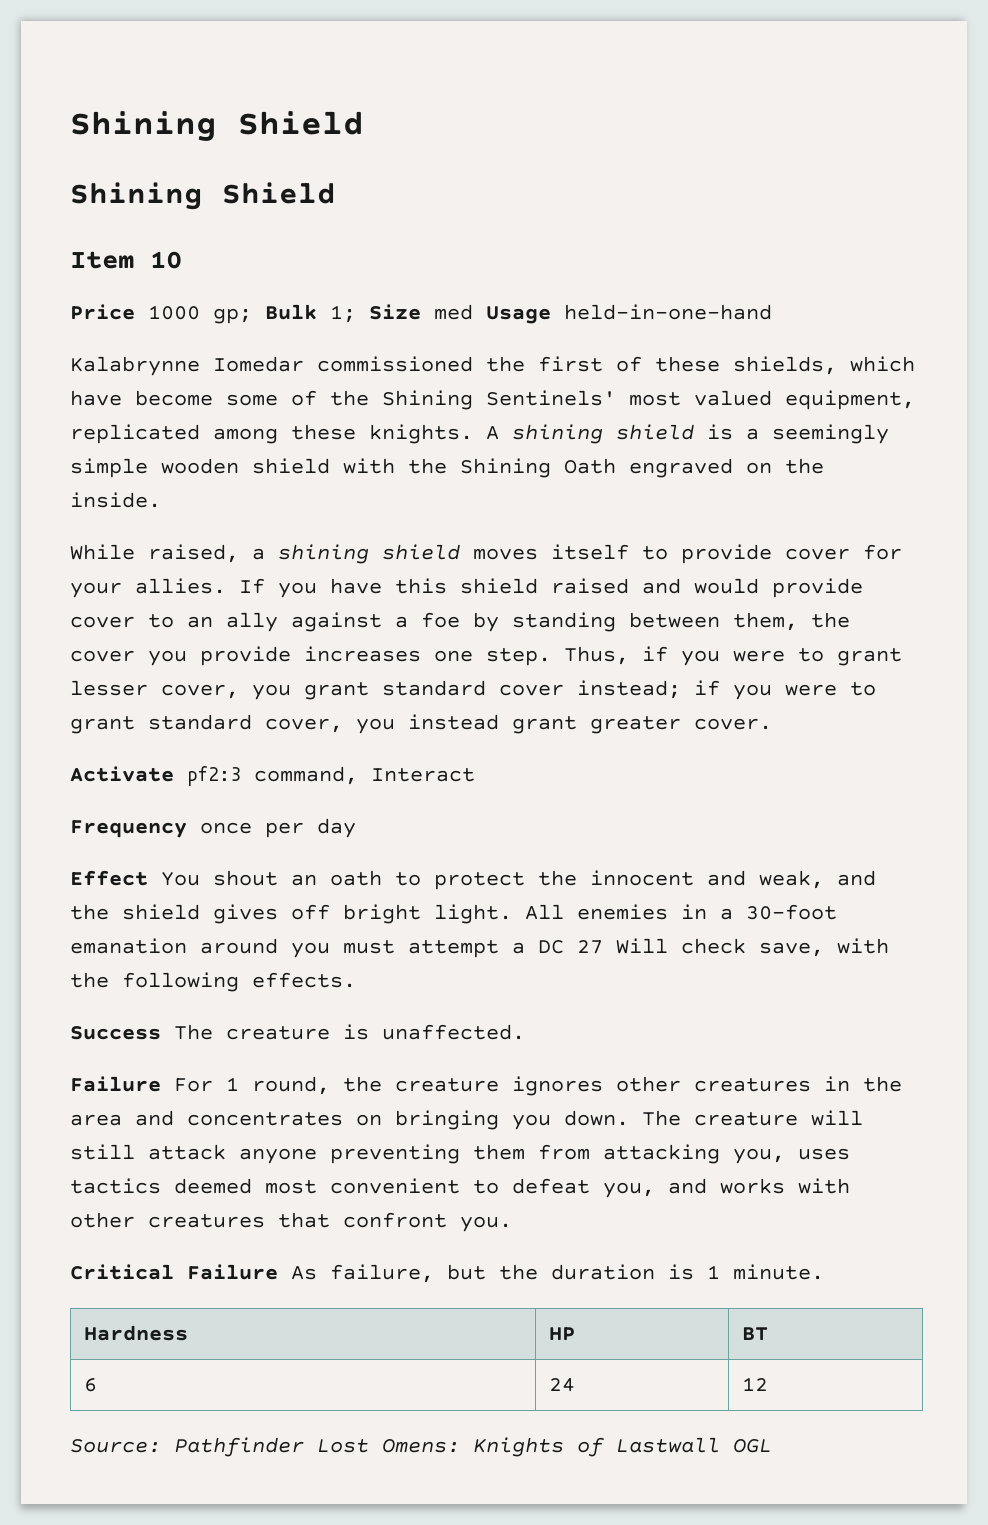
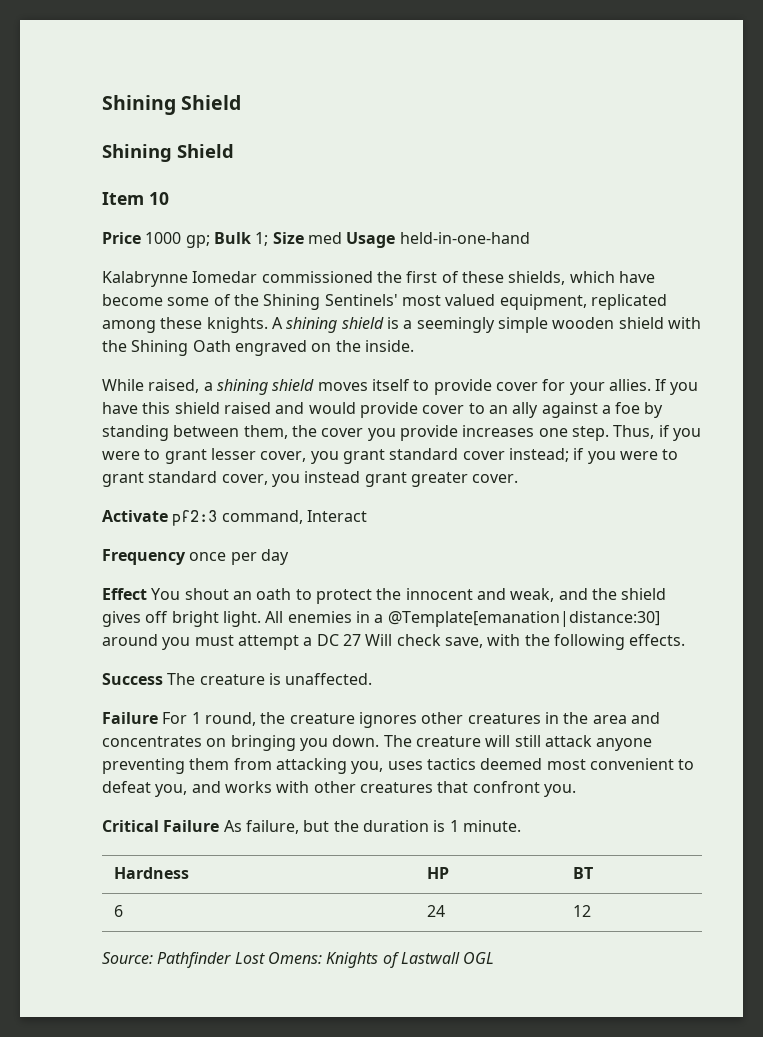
[746,904,837,920] [70,938,187,954] 30-foot emanation -> [387,611,660,627] @Template[emanation|distance:30]

